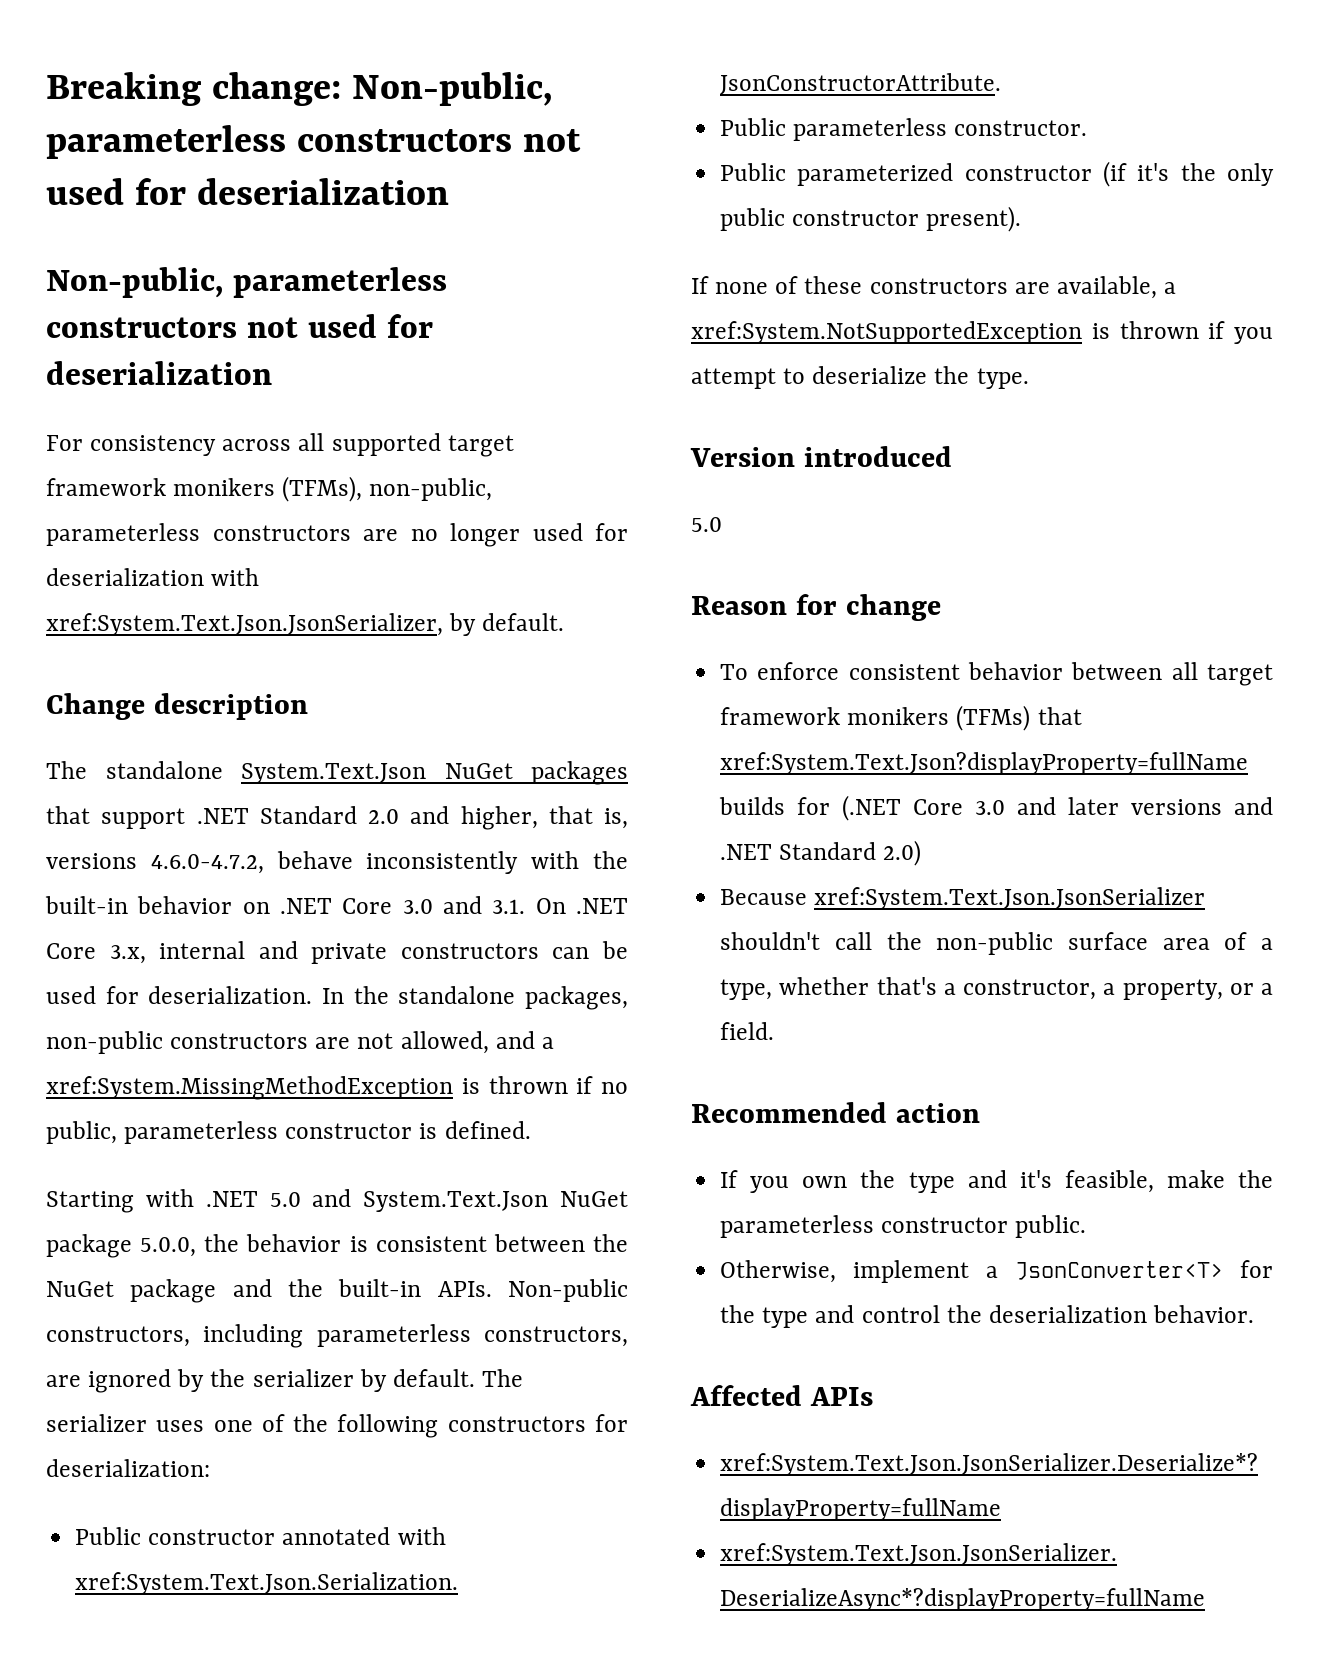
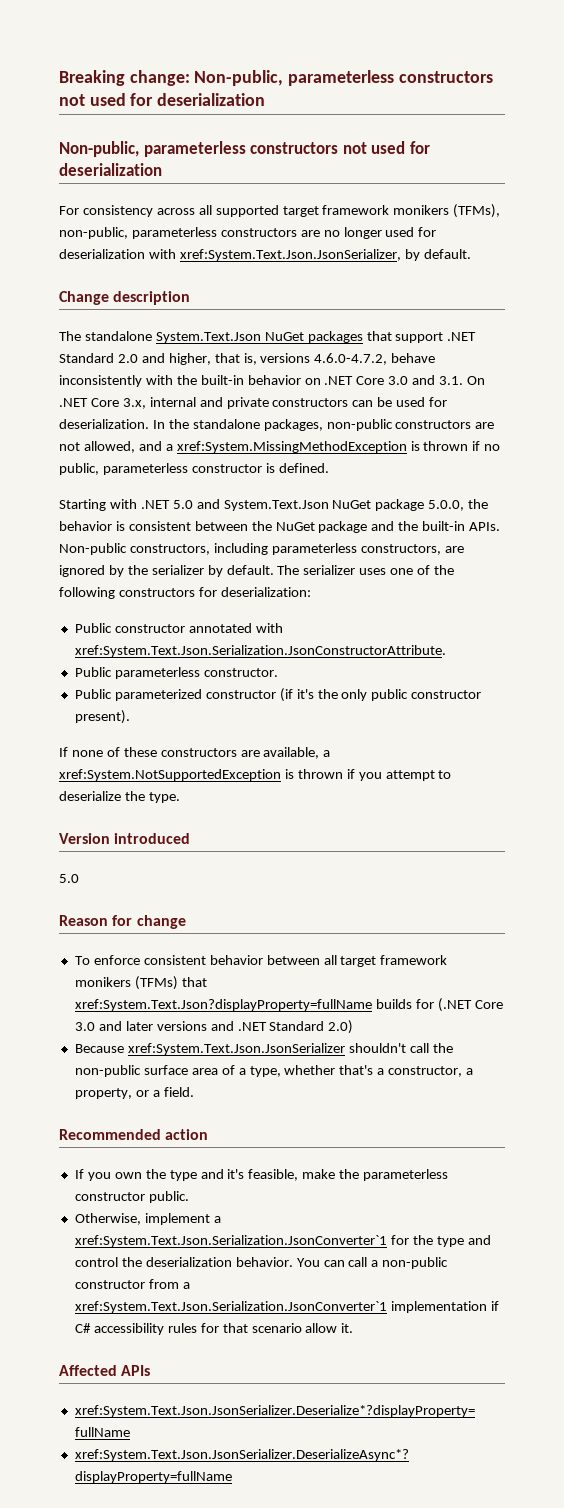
[1015,1261,1224,1280] JsonConverter<T> -> [74,1235,387,1247] xref:System.Text.Json.Serialization.JsonConverter`1
(1255, 1314) none -> [296,1257,449,1269] [74,1279,190,1289] [74,1301,499,1313] [74,1323,354,1335] You can call a non-public constructor from a xref:System.Text.Json.Serialization.JsonConverter`1 implementation if C# accessibility rules for that scenario allow it.

